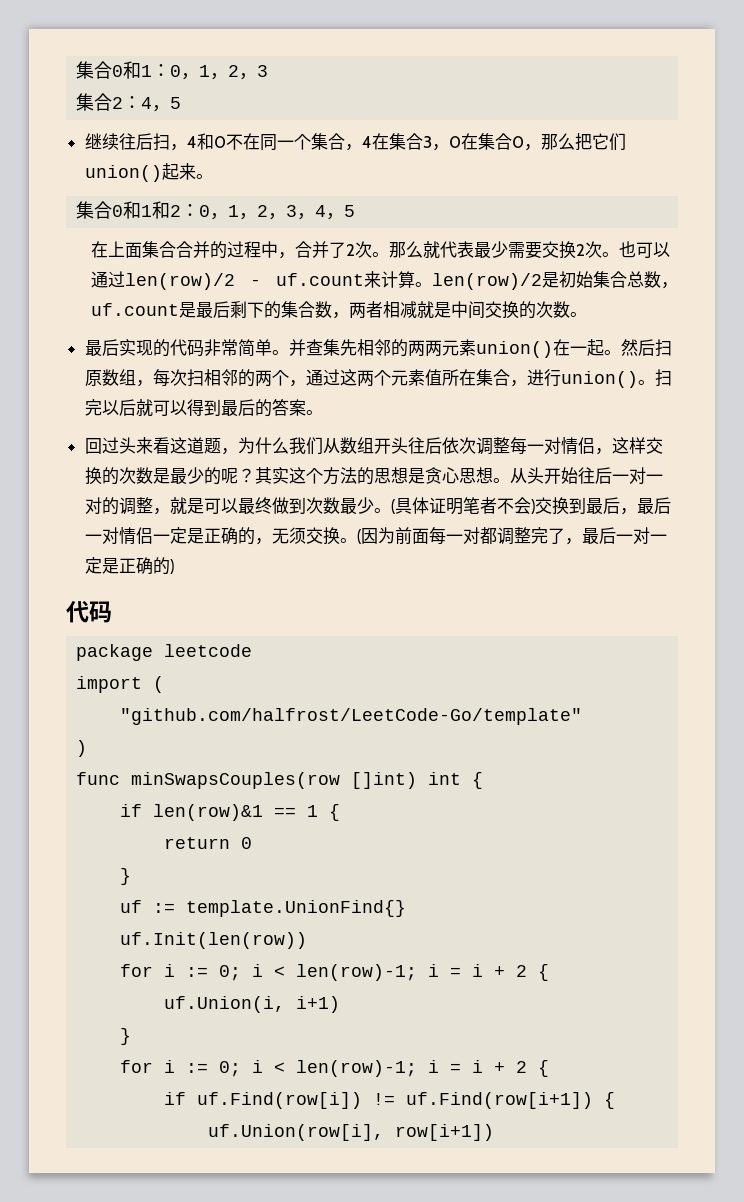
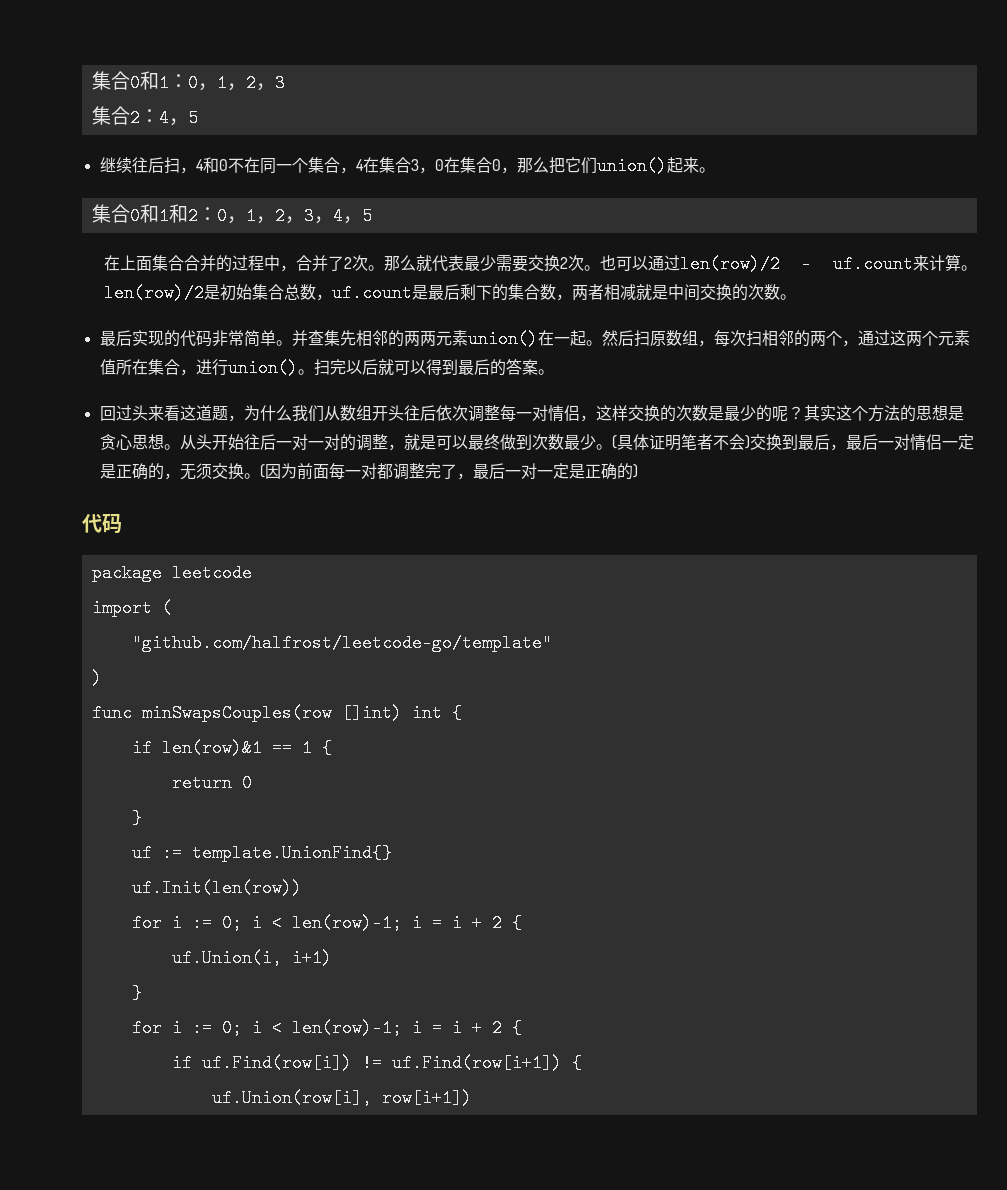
[120,708,583,725] "github.com/halfrost/LeetCode-Go/template" -> [131,634,552,652] "github.com/halfrost/leetcode-go/template"

